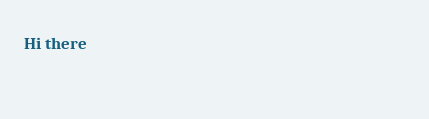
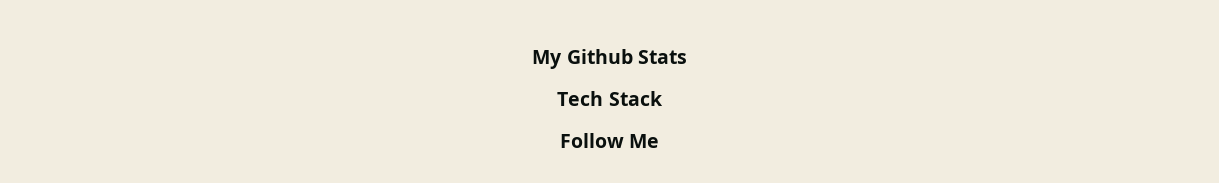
[24,37,88,49] Hi there -> [532,49,687,69] [557,91,663,106] [559,133,660,148] My Github Stats // Tech Stack // Follow Me

